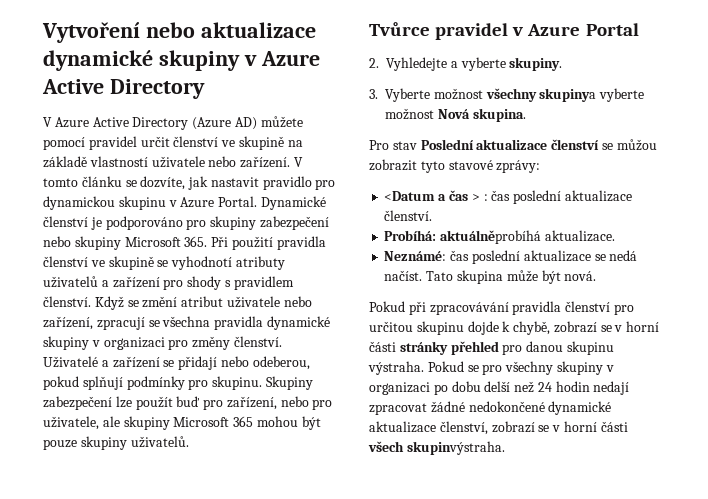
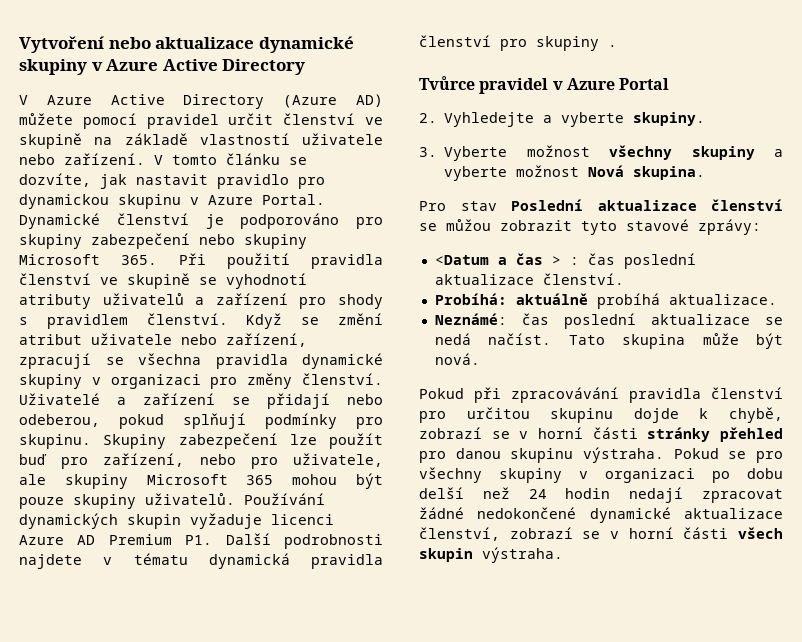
(189, 442) none -> [244,493,325,505] [19,513,334,529] [19,533,383,549] [19,553,383,569] [419,35,617,51] Používání dynamických skupin vyžaduje licenci Azure AD Premium P1. Další podrobnosti najdete v tématu dynamická pravidla členství pro skupiny .
[539,88,597,102] skupinya -> [691,146,783,160] skupiny a
[440,230,542,244] aktuálněprobíhá -> [515,293,660,309] aktuálně probíhá
[406,441,505,455] skupinvýstraha. -> [419,547,563,563] skupin výstraha.

